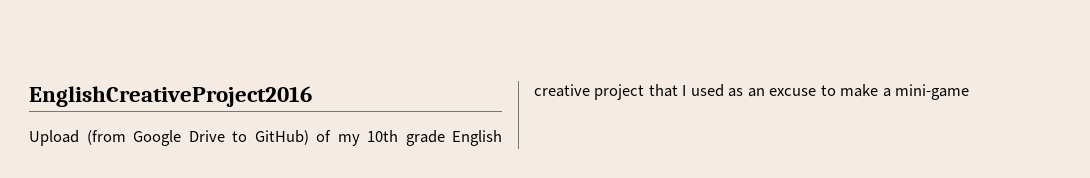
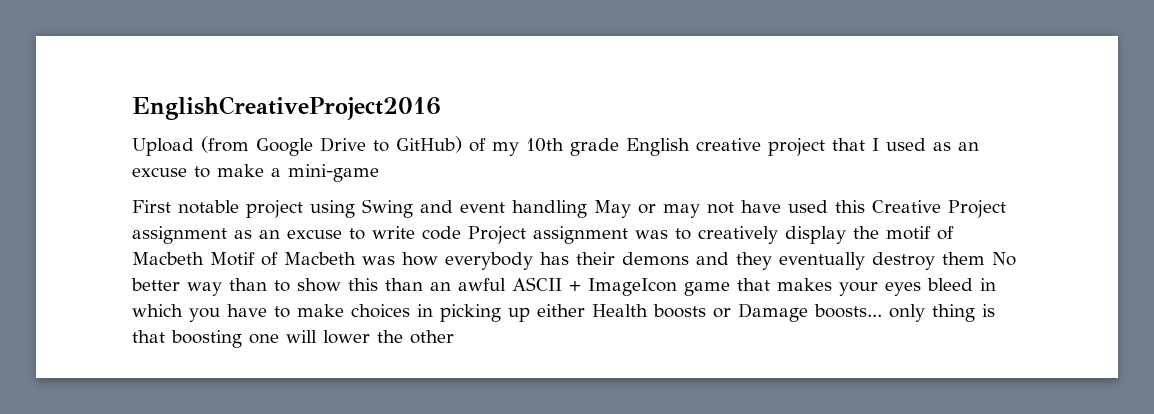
(970, 92) none -> [132,199,1006,218] [132,226,954,244] [132,252,1016,270] [131,277,996,296] [132,303,995,322] [132,330,454,348] // First notable project using Swing and event handling May or may not have used this Creative Project assignment as an excuse to write code Project assignment was to creatively display the motif of Macbeth Motif of Macbeth was how everybody has their demons and they eventually destroy them No better way than to show this than an awful ASCII + ImageIcon game that makes your eyes bleed in which you have to make choices in picking up either Health boosts or Damage boosts... only thing is that boosting one will lower the other

